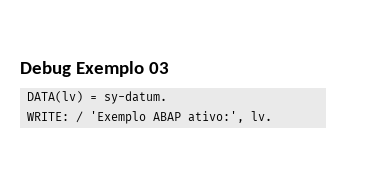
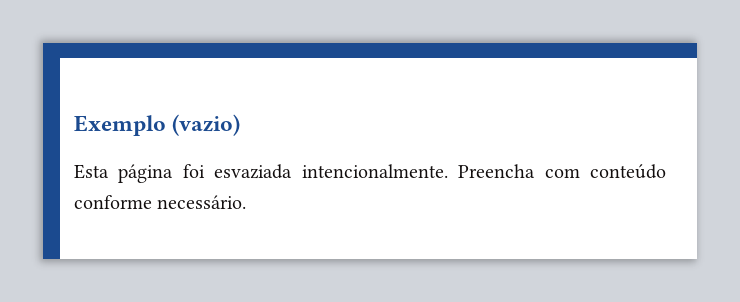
[20,61,170,77] [26,91,167,104] [26,111,272,124] Debug Exemplo 03 // DATA(lv) = sy-datum. // WRITE: / 'Exemplo ABAP ativo:', lv. -> [74,114,241,136] [74,164,666,183] [74,195,247,209] Exemplo (vazio) // Esta página foi esvaziada intencionalmente. Preencha com conteúdo conforme necessário.

